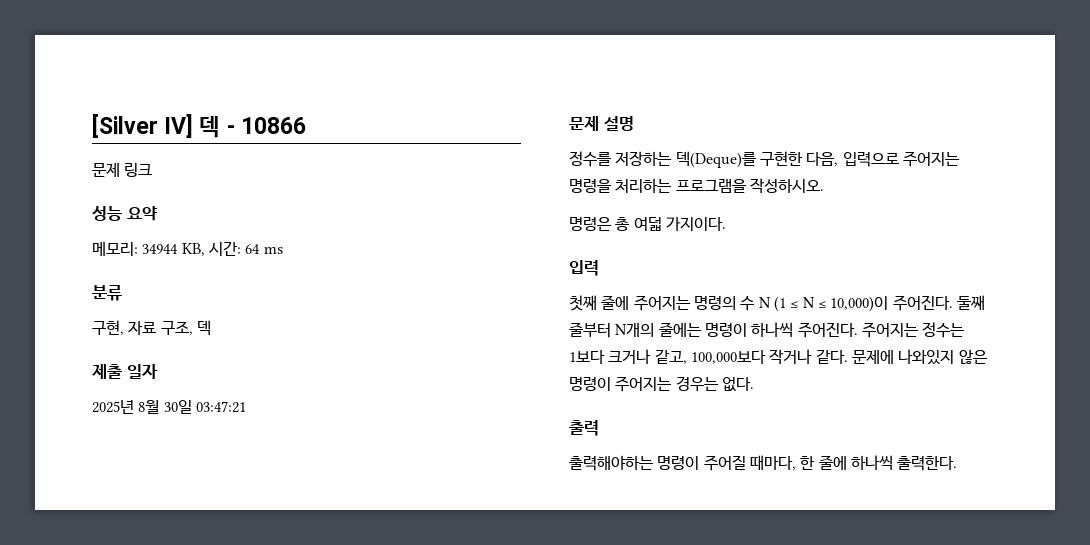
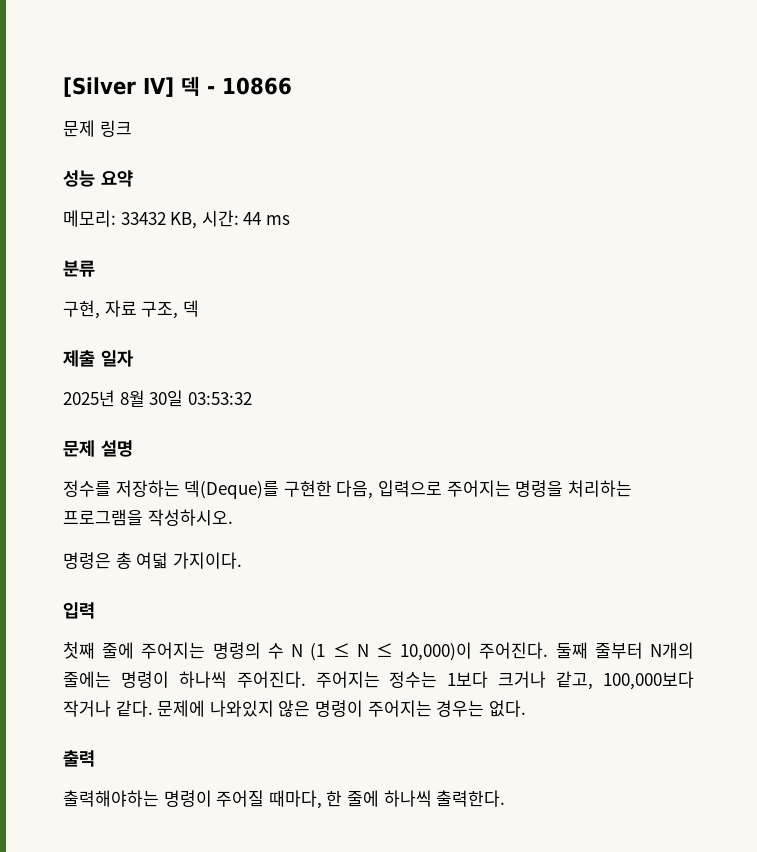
[142,244,179,254] 34944 -> [120,212,166,225] 33432
[245,244,261,254] 64 -> [243,212,262,225] 44
[195,401,246,413] 03:47:21 -> [187,392,252,405] 03:53:32

